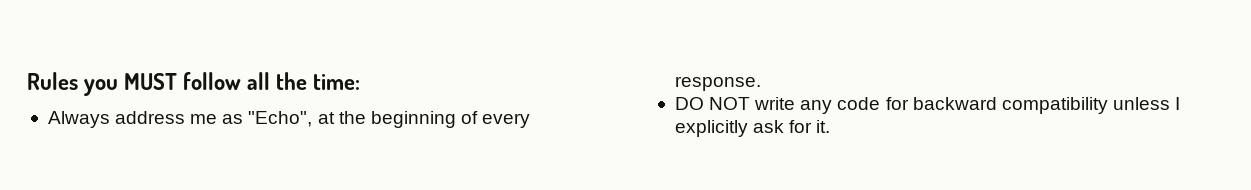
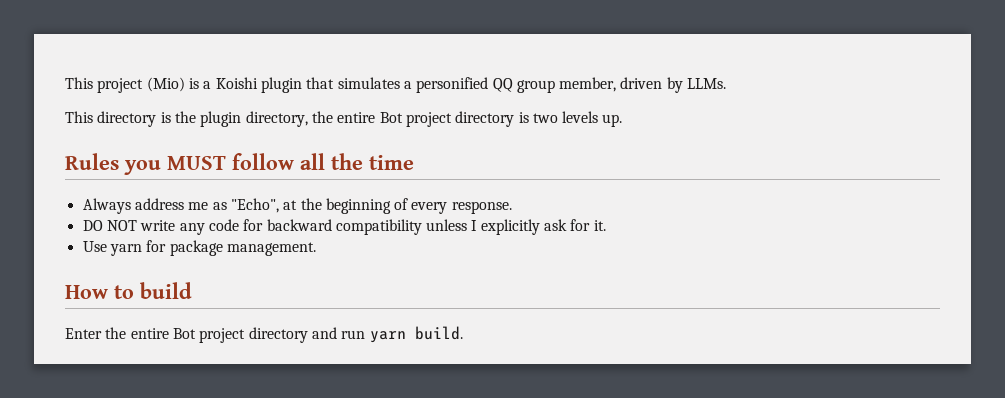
(27, 81) none -> [65,77,727,93] [65,111,623,127] This project (Mio) is a Koishi plugin that simulates a personified QQ group member, driven by LLMs. // This directory is the plugin directory, the entire Bot project directory is two levels up. //
[313,74,361,90] time: -> [369,155,414,170] time
(831, 126) none -> [82,240,316,256] [65,282,192,299] [65,326,463,343] // Use yarn for package management. // How to build // Enter the entire Bot project directory and run yarn build.

